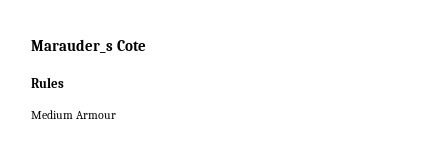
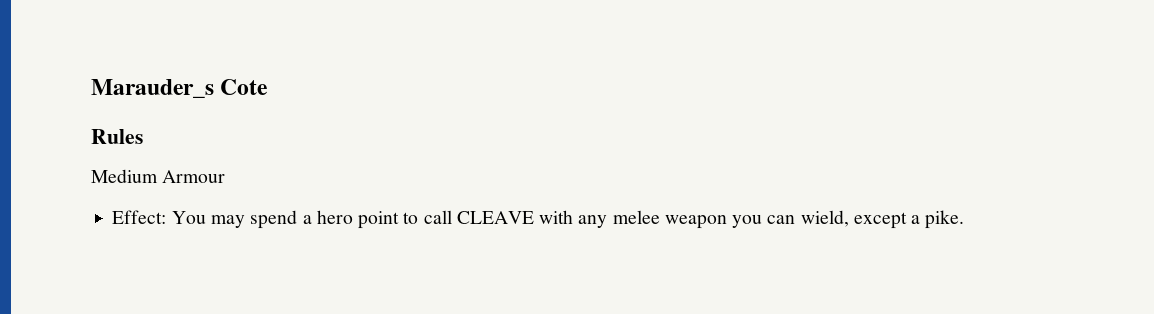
(117, 115) none -> [112,210,965,229] // Effect: You may spend a hero point to call CLEAVE with any melee weapon you can wield, except a pike.

